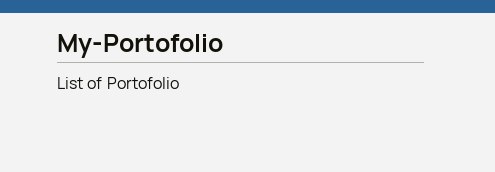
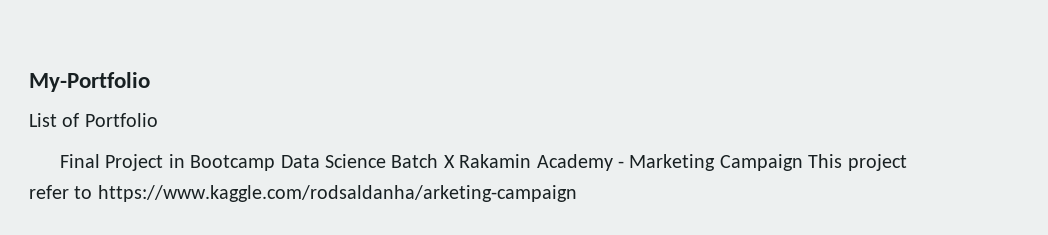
[57,34,223,58] My-Portofolio -> [29,72,150,92] My-Portfolio
[106,77,179,89] Portofolio -> [84,113,158,127] [59,154,907,171] [29,185,577,202] Portfolio // Final Project in Bootcamp Data Science Batch X Rakamin Academy - Marketing Campaign This project refer to https://www.kaggle.com/rodsaldanha/arketing-campaign

